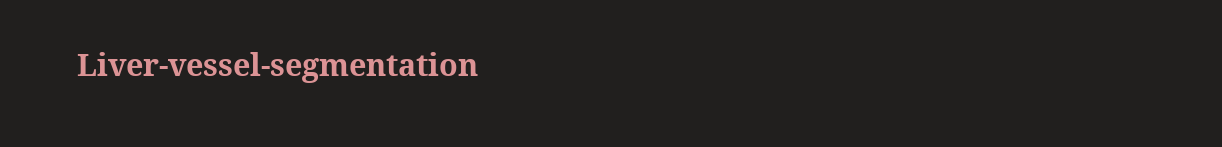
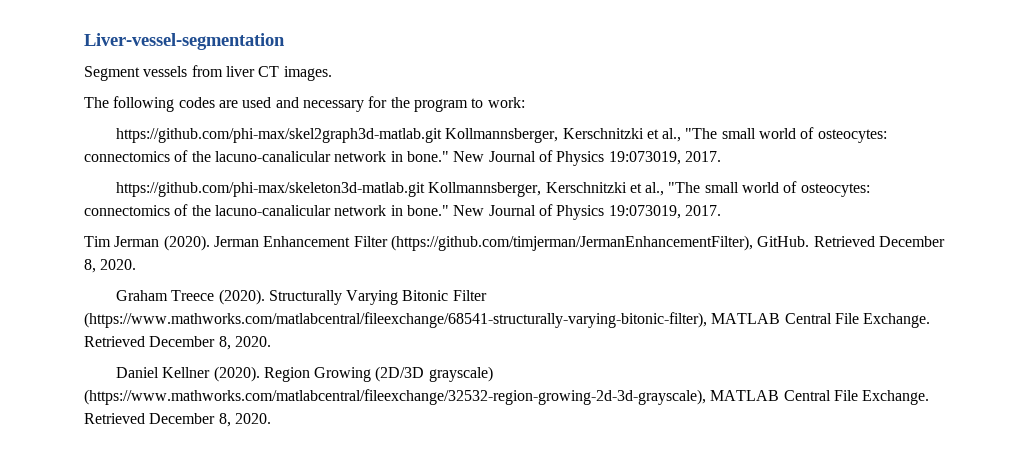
(478, 67) none -> [84,65,332,81] [84,96,525,112] [115,127,887,143] [84,150,721,166] [115,181,870,197] [84,204,721,220] [84,235,945,251] [84,259,137,273] [115,289,487,305] [84,312,931,328] [84,336,271,350] [115,366,493,382] [84,389,930,405] [84,413,271,427] // Segment vessels from liver CT images. // The following codes are used and necessary for the program to work: // https://github.com/phi-max/skel2graph3d-matlab.git Kollmannsberger, Kerschnitzki et al., "The small world of osteocytes: connectomics of the lacuno-canalicular network in bone." New Journal of Physics 19:073019, 2017. // https://github.com/phi-max/skeleton3d-matlab.git Kollmannsberger, Kerschnitzki et al., "The small world of osteocytes: connectomics of the lacuno-canalicular network in bone." New Journal of Physics 19:073019, 2017. // Tim Jerman (2020). Jerman Enhancement Filter (https://github.com/timjerman/JermanEnhancementFilter), GitHub. Retrieved December 8, 2020. // Graham Treece (2020). Structurally Varying Bitonic Filter (https://www.mathworks.com/matlabcentral/fileexchange/68541-structurally-varying-bitonic-filter), MATLAB Central File Exchange. Retrieved December 8, 2020. // Daniel Kellner (2020). Region Growing (2D/3D grayscale) (https://www.mathworks.com/matlabcentral/fileexchange/32532-region-growing-2d-3d-grayscale), MATLAB Central File Exchange. Retrieved December 8, 2020.

